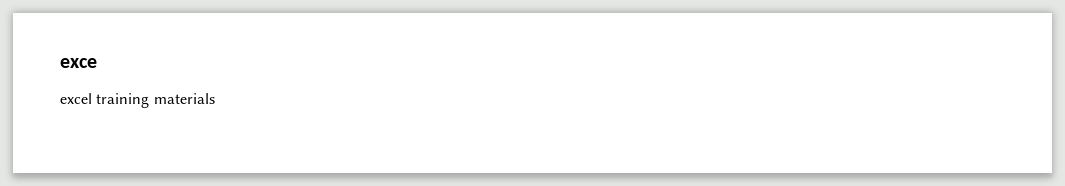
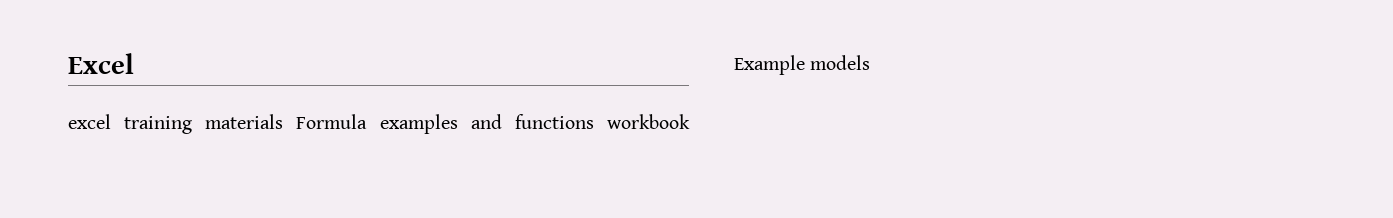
[60,58,97,68] exce -> [68,53,134,74] Excel
(215, 98) none -> [296,114,690,134] [734,55,871,75] Formula examples and functions workbook Example models

